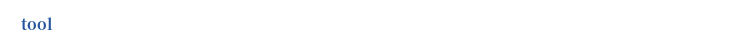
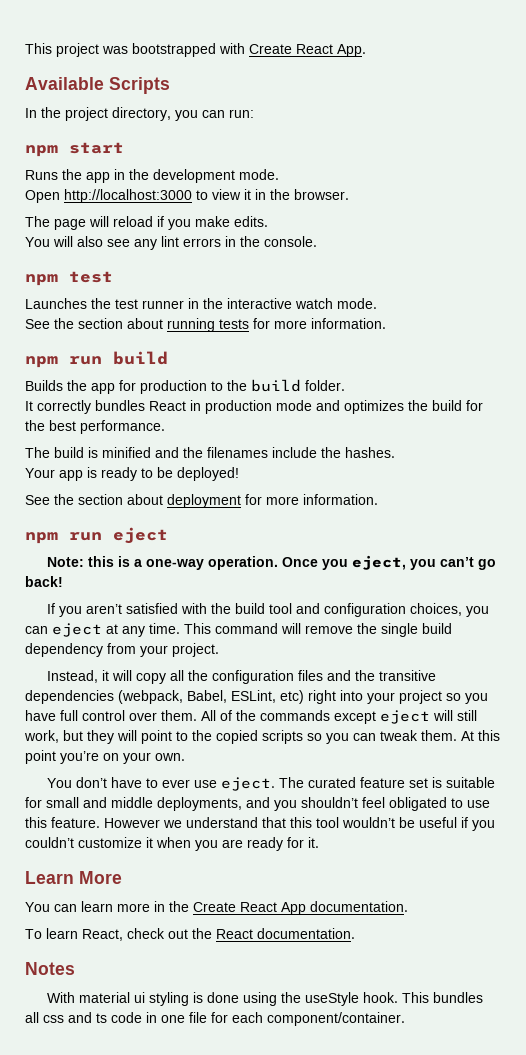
[21,17,53,30] tool -> [25,43,366,57] [25,77,170,94] [25,107,254,121] [25,142,124,157] [25,169,279,183] [25,189,349,203] [25,216,268,230] [25,236,317,250] [25,271,113,286] [25,298,377,309] [25,318,386,332] [25,351,168,368] [25,379,345,394] [25,400,483,414] [25,420,165,434] [25,447,395,458] [25,467,239,481] [25,494,378,508] [25,527,168,544] [47,555,497,570] [25,576,63,587] [47,603,490,617] [25,623,452,637] [25,643,219,657] [47,670,437,684] [25,690,488,704] [25,710,477,724] [24,730,500,744] [25,750,185,764] [47,777,496,791] [25,797,490,811] [25,817,495,831] [25,837,319,851] [25,871,122,884] [25,901,408,915] [25,928,355,941] [25,962,75,975] [47,992,484,1006] [25,1012,405,1026] This project was bootstrapped with Create React App. // Available Scripts // In the project directory, you can run: // npm start // Runs the app in the development mode. // Open http://localhost:3000 to view it in the browser. // The page will reload if you make edits. // You will also see any lint errors in the console. // npm test // Launches the test runner in the interactive watch mode. // See the section about running tests for more information. // npm run build // Builds the app for production to the build folder. // It correctly bundles React in production mode and optimizes the build for the best performance. // The build is minified and the filenames include the hashes. // Your app is ready to be deployed! // See the section about deployment for more information. // npm run eject // Note: this is a one-way operation. Once you eject, you can’t go back! // If you aren’t satisfied with the build tool and configuration choices, you can eject at any time. This command will remove the single build dependency from your project. // Instead, it will copy all the configuration files and the transitive dependencies (webpack, Babel, ESLint, etc) right into your project so you have full control over them. All of the commands except eject will still work, but they will point to the copied scripts so you can tweak them. At this point you’re on your own. // You don’t have to ever use eject. The curated feature set is suitable for small and middle deployments, and you shouldn’t feel obligated to use this feature. However we understand that this tool wouldn’t be useful if you couldn’t customize it when you are ready for it. // Learn More // You can learn more in the Create React App documentation. // To learn React, check out the React documentation. // Notes // With material ui styling is done using the useStyle hook. This bundles all css and ts code in one file for each component/container.

